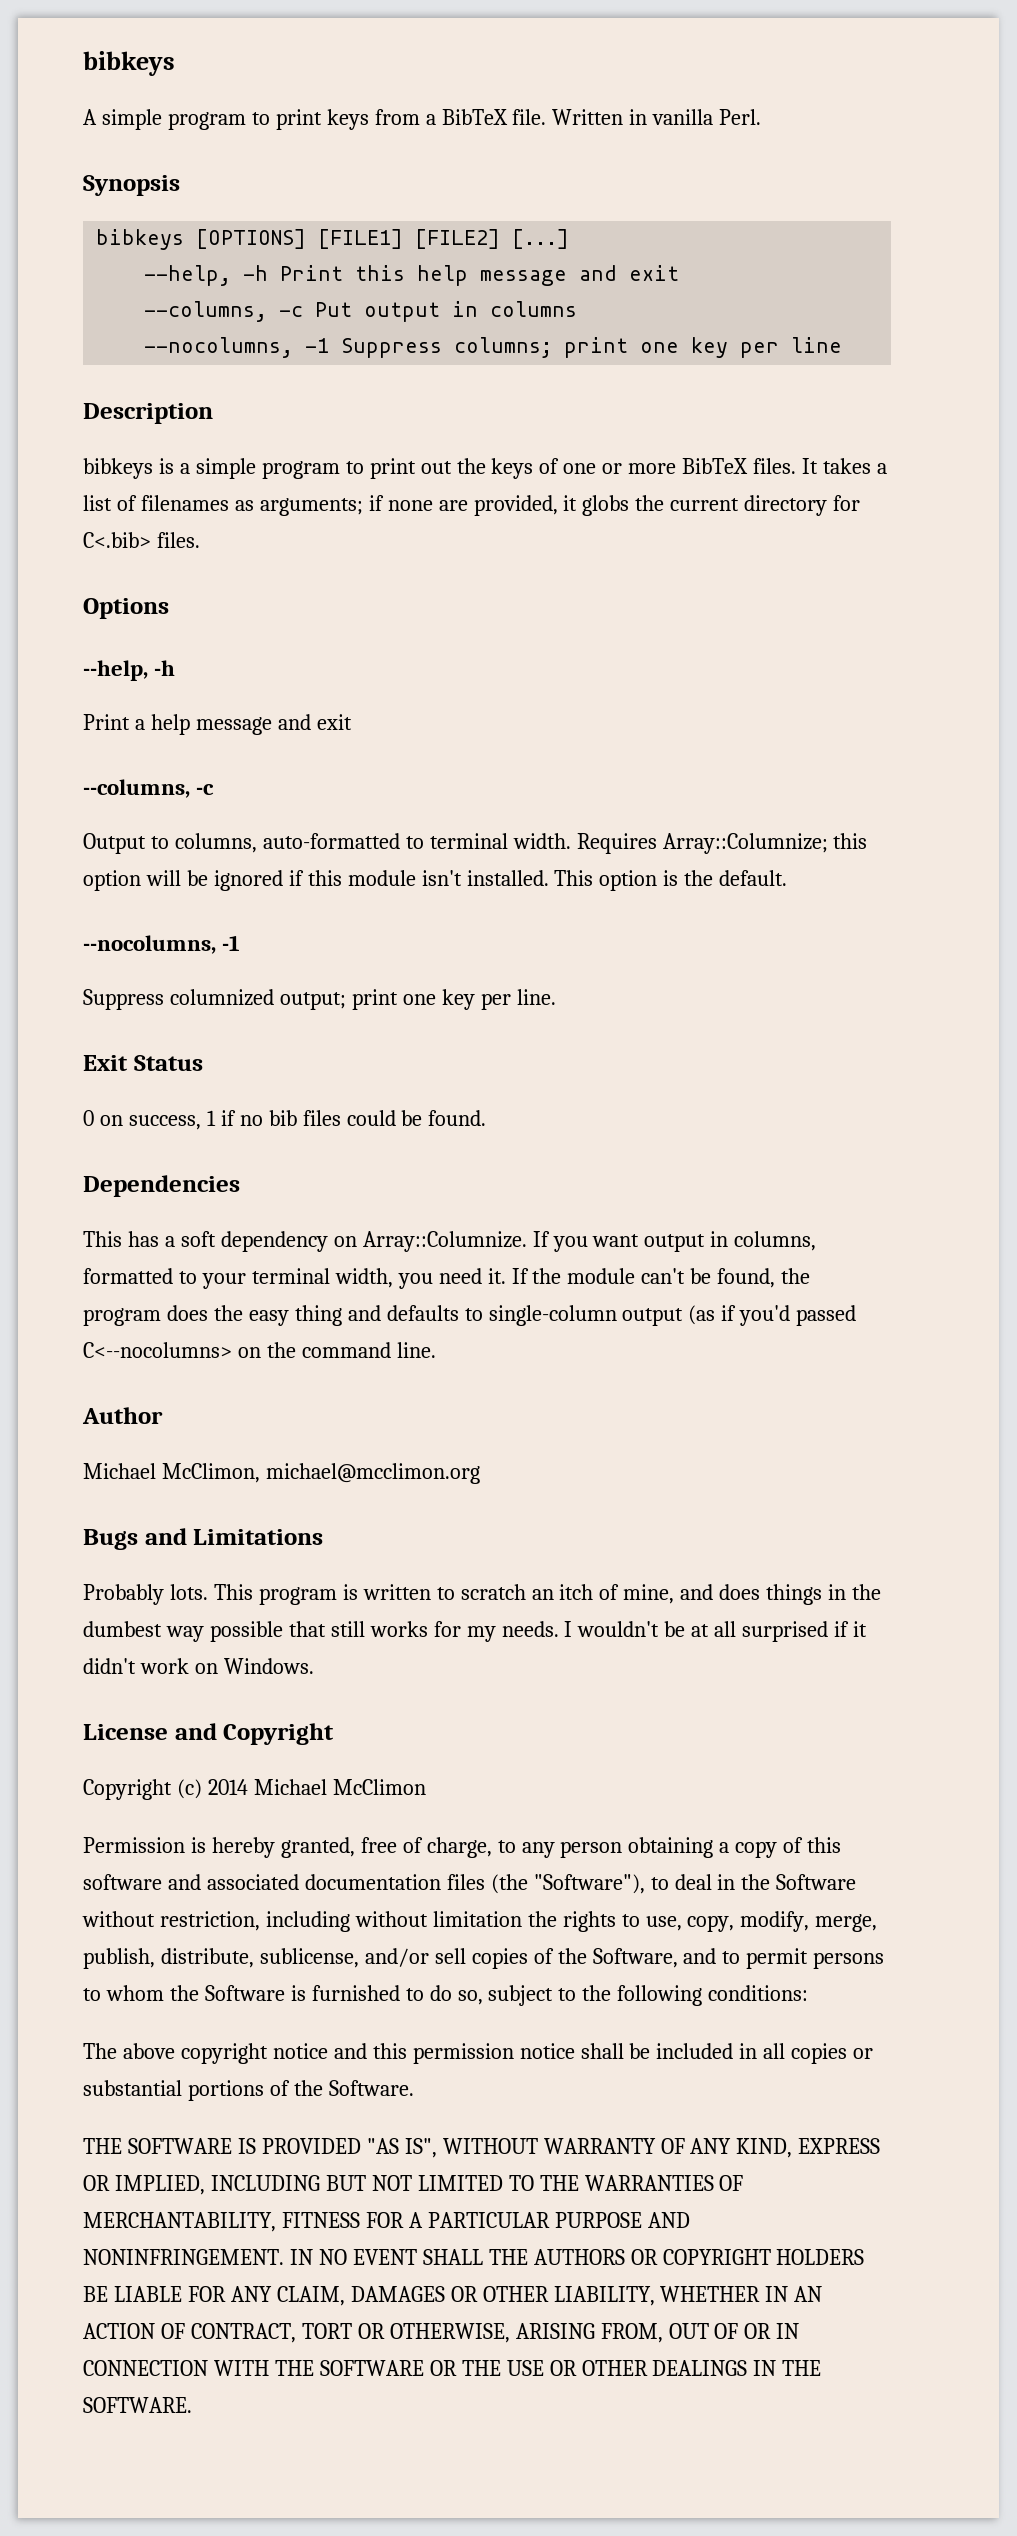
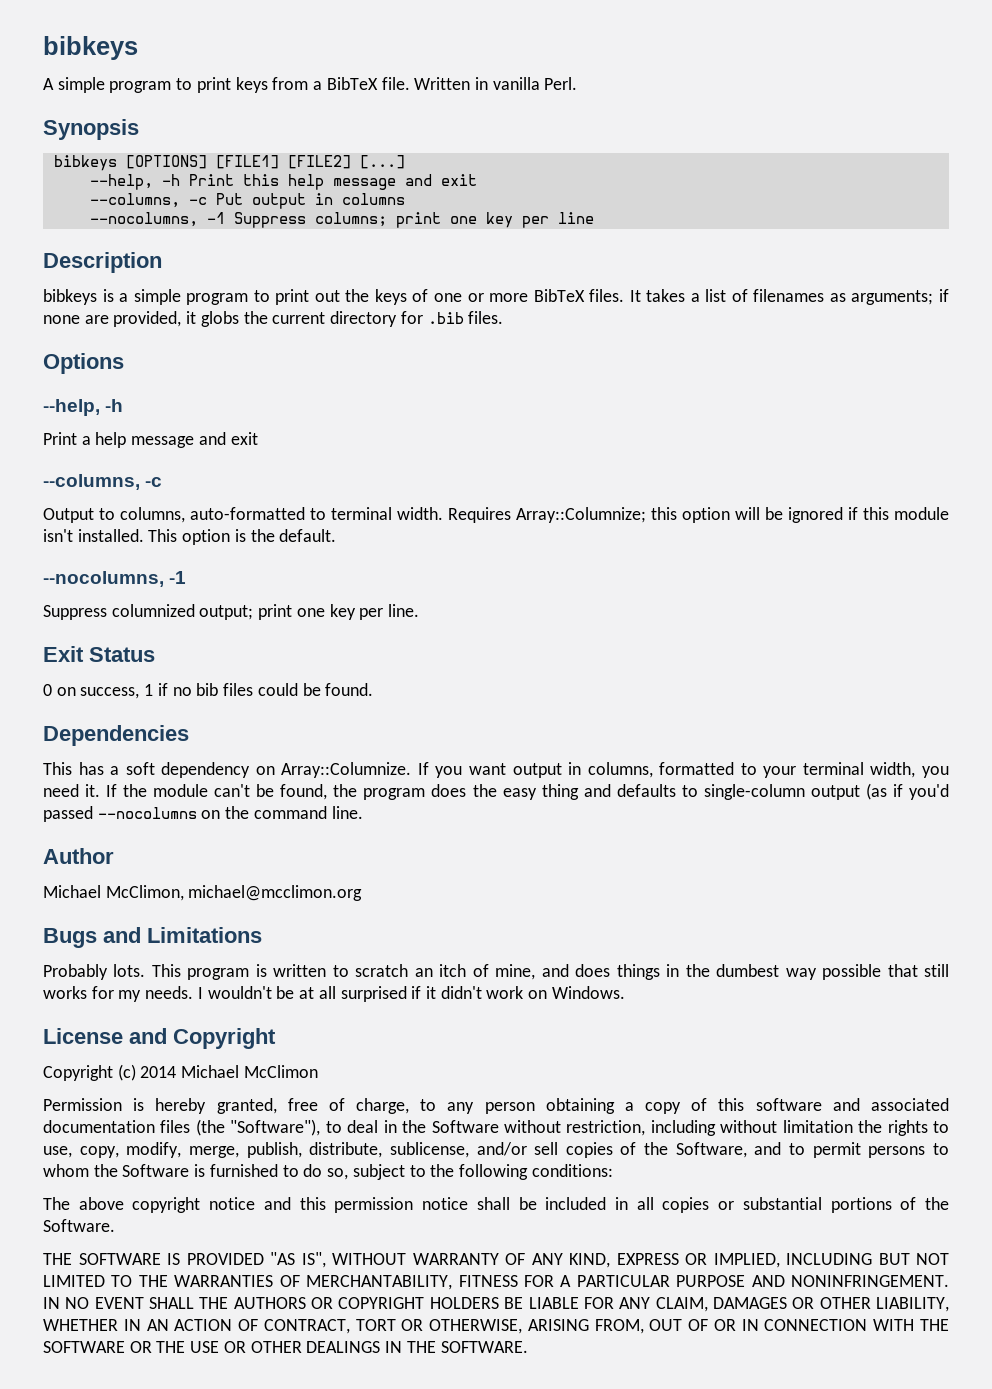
[83,532,151,548] C<.bib> -> [427,312,464,324] .bib
[83,1342,232,1358] C<--nocolumns> -> [97,807,197,819] --nocolumns

